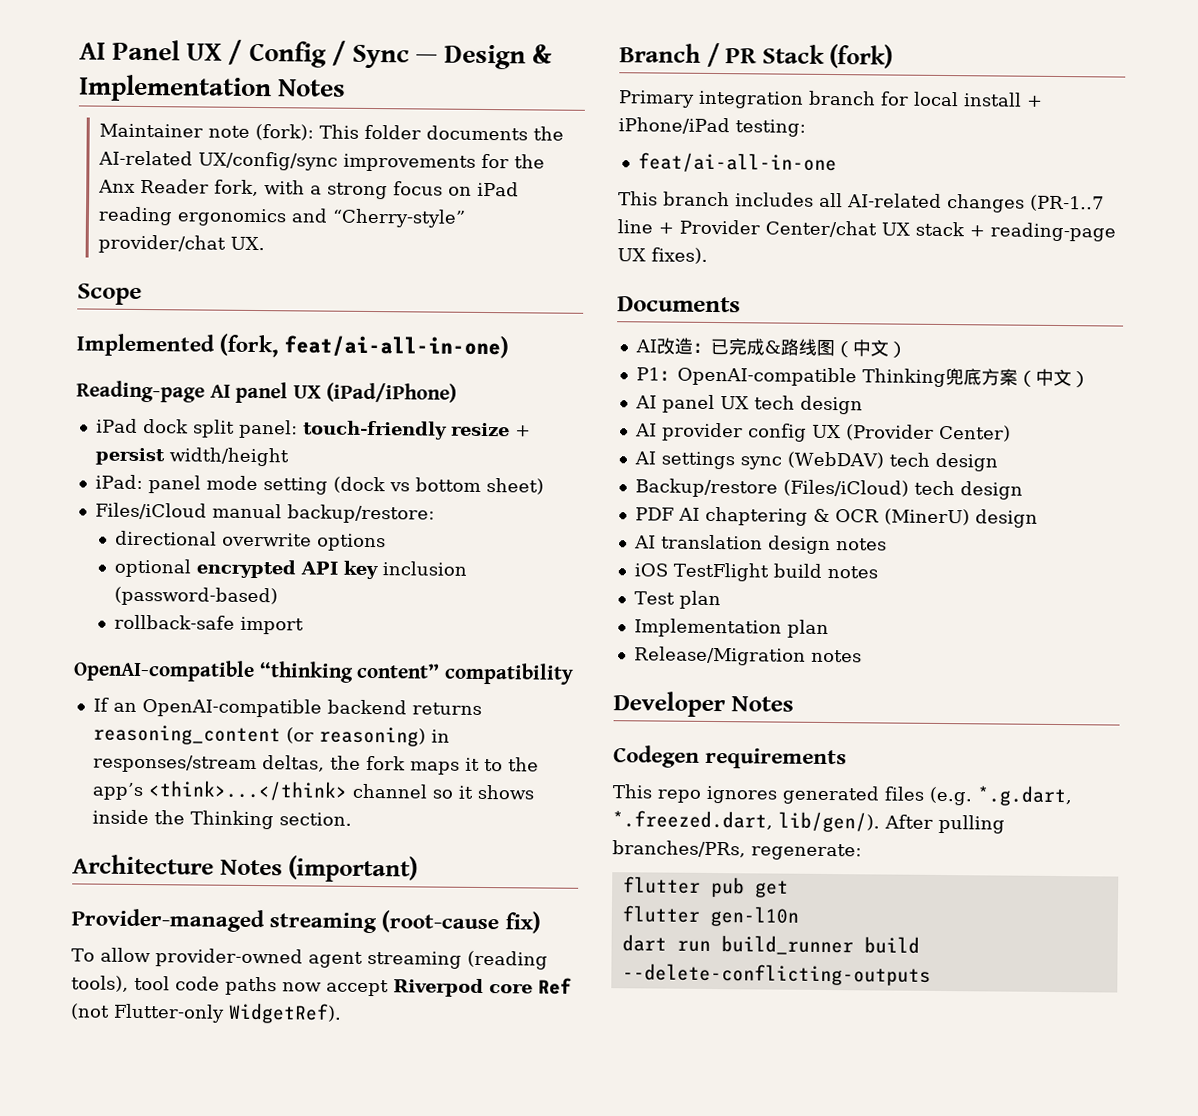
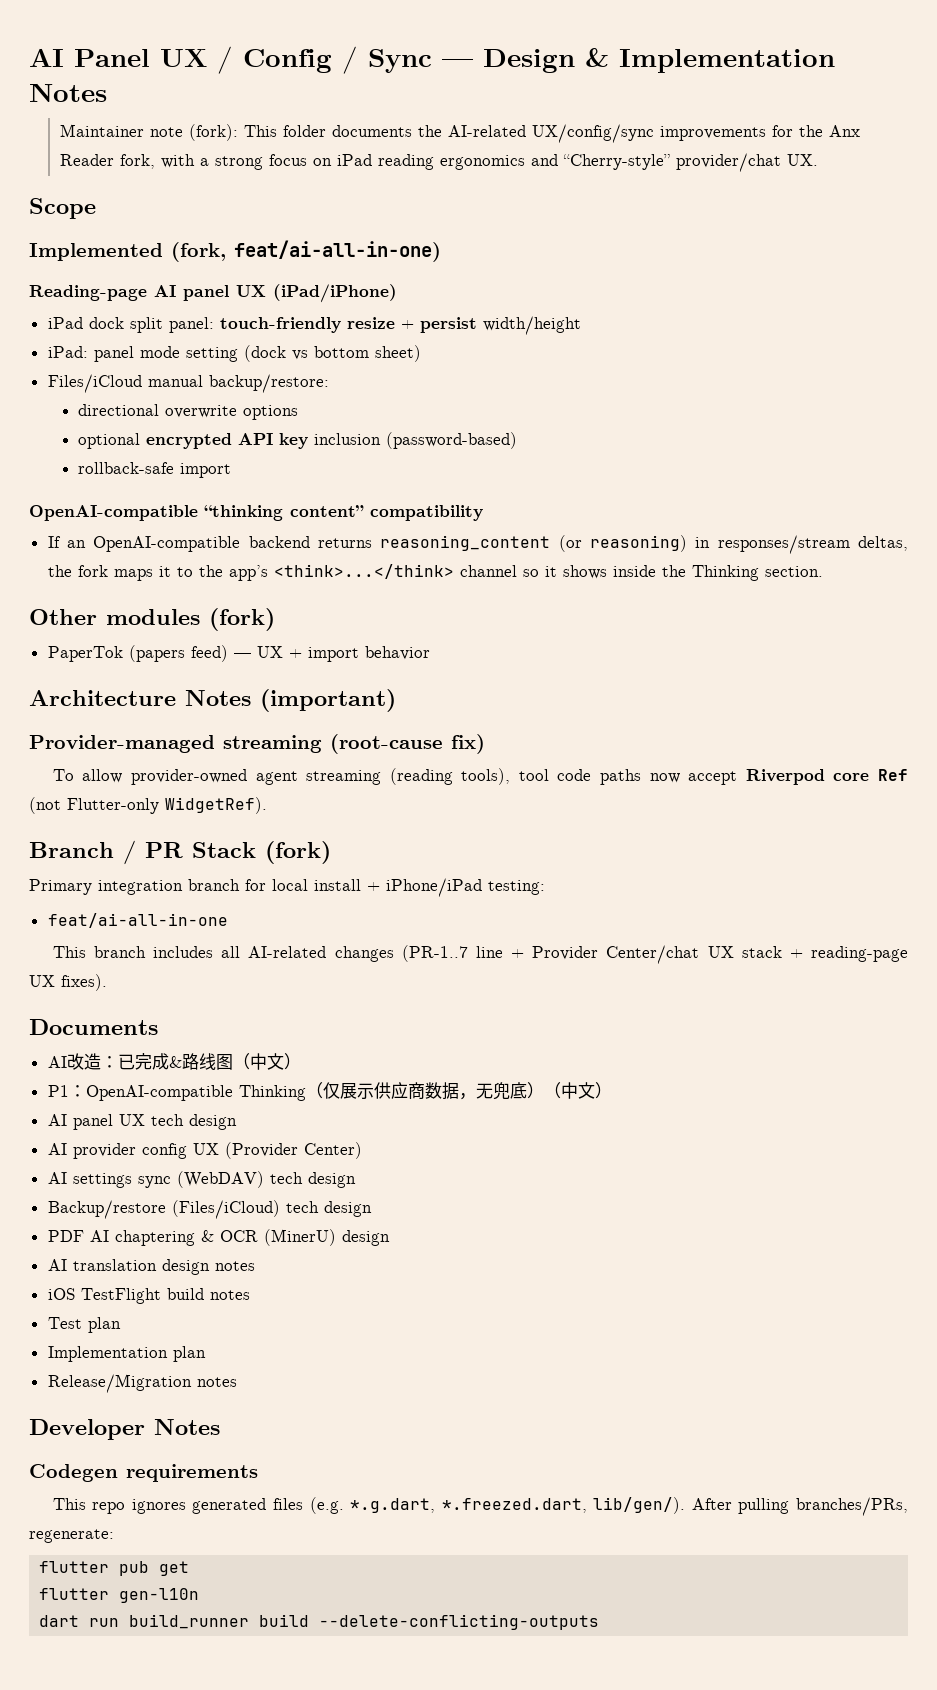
(352, 819) none -> [29,608,275,631] [47,645,430,662] // Other modules (fork) // PaperTok (papers feed) — UX + import behavior
[944,368,1018,386] 兜底方案 -> [305,1082,544,1100] （仅展示供应商数据，无兜底）

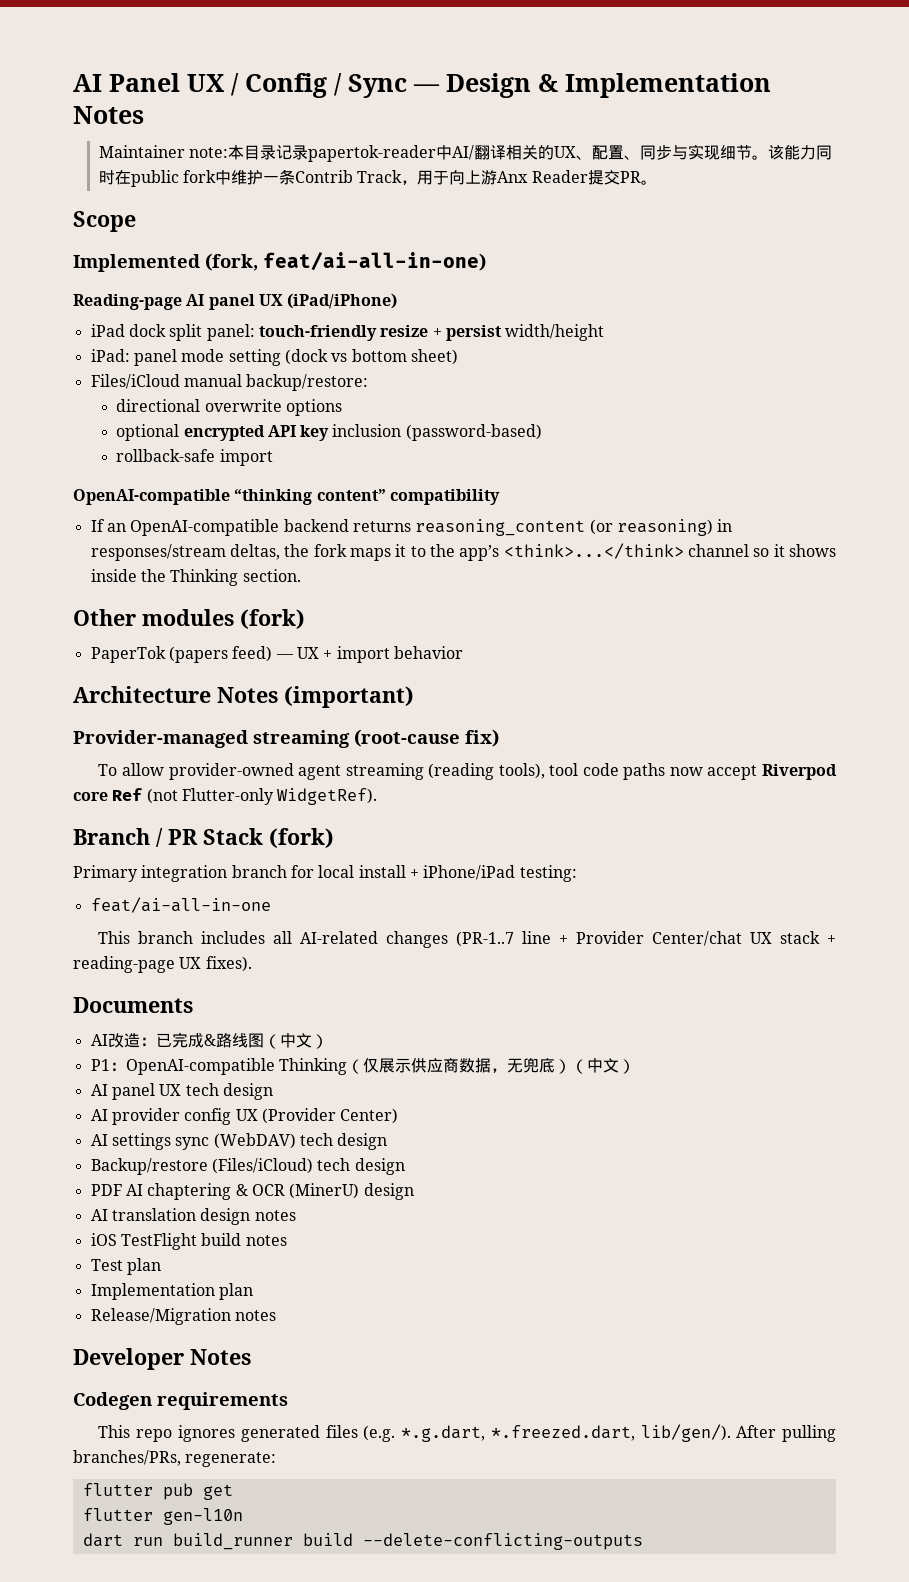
[149,124,860,143] [59,153,818,172] note (fork): This folder documents the AI-related UX/config/sync improvements for the Anx Reader fork, with a strong focus on iPad reading ergonomics and “Cherry-style” provider/chat UX. -> [188,144,832,162] [98,169,657,187] note:本目录记录papertok-reader中AI/翻译相关的UX、配置、同步与实现细节。该能力同时在public fork中维护一条Contrib Track，用于向上游Anx Reader提交PR。

